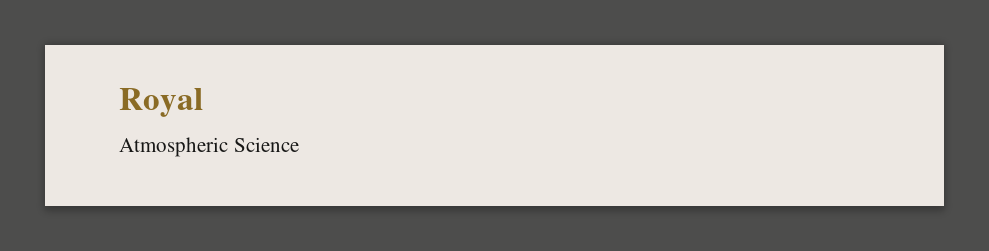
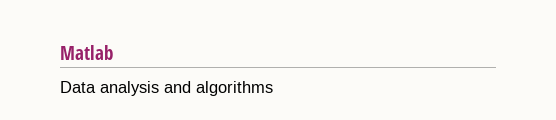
[119,88,203,117] [119,137,299,157] Royal // Atmospheric Science -> [60,45,113,60] [60,81,273,96] Matlab // Data analysis and algorithms

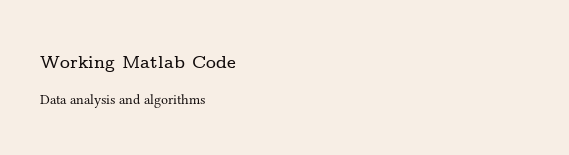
(60, 52) none -> [40,56,115,72] Working
(113, 52) none -> [192,56,236,68] Code

